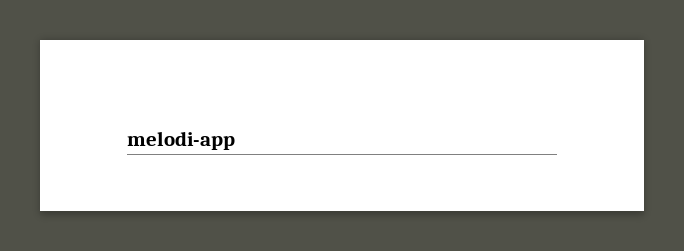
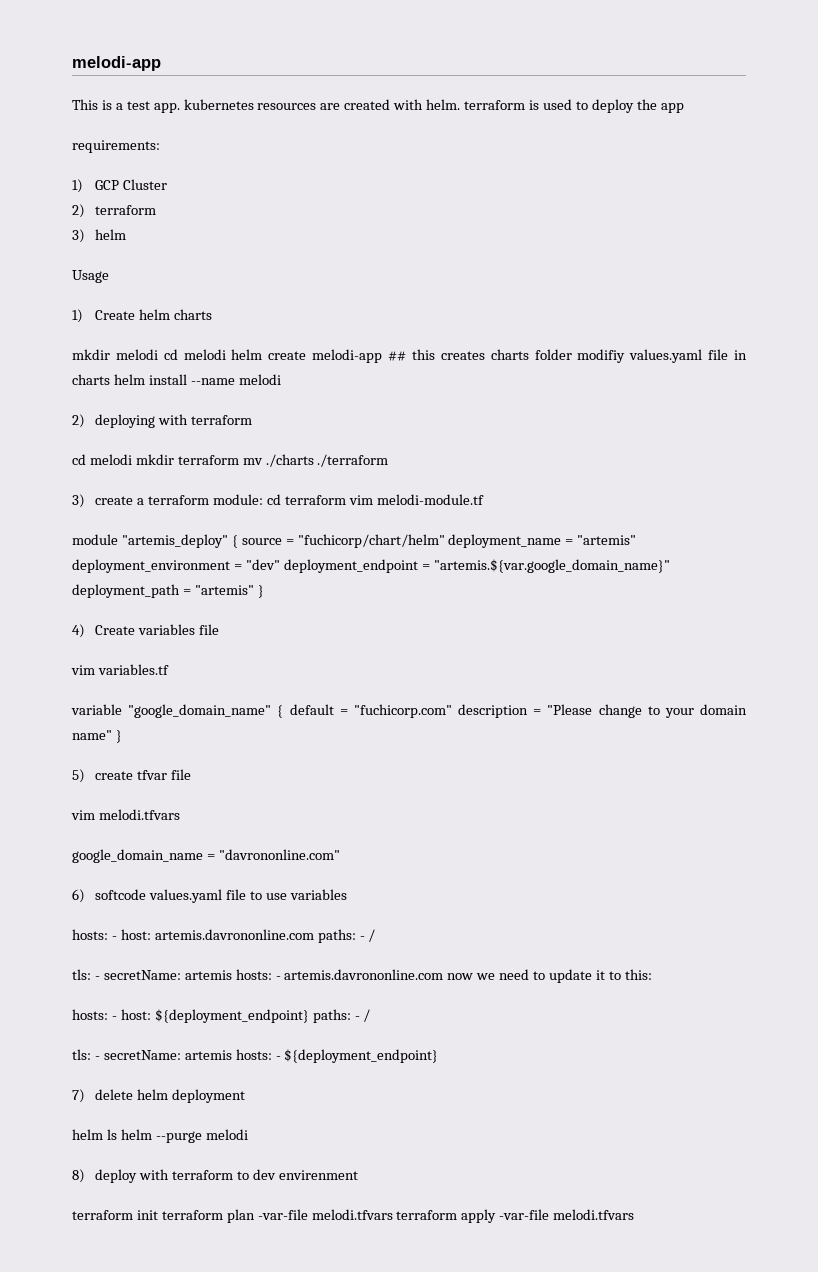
[127,131,235,150] melodi-app -> [72,56,161,71] [72,99,684,113] [72,140,160,153] [72,179,168,193] [72,204,157,218] [72,229,127,243] [72,270,109,283] [72,309,213,323] [72,349,748,363] [72,374,281,385] [72,414,253,428] [72,454,389,467] [72,494,484,508] [72,534,637,548] [72,559,670,573] [72,584,264,598] [72,624,220,638] [71,664,169,675] [71,704,747,718] [72,730,122,743] [72,769,192,783] [71,809,180,820] [72,849,340,863] [72,889,347,903] [72,929,376,943] [72,969,652,983] [72,1009,371,1023] [72,1049,439,1063] [72,1089,246,1103] [72,1129,248,1143] [72,1169,358,1183] [72,1209,635,1223] melodi-app // This is a test app. kubernetes resources are created with helm. terraform is used to deploy the app // requirements: // 1) GCP Cluster // 2) terraform // 3) helm // Usage // 1) Create helm charts // mkdir melodi cd melodi helm create melodi-app ## this creates charts folder modifiy values.yaml file in charts helm install --name melodi // 2) deploying with terraform // cd melodi mkdir terraform mv ./charts ./terraform // 3) create a terraform module: cd terraform vim melodi-module.tf // module "artemis_deploy" { source = "fuchicorp/chart/helm" deployment_name = "artemis" deployment_environment = "dev" deployment_endpoint = "artemis.${var.google_domain_name}" deployment_path = "artemis" } // 4) Create variables file // vim variables.tf // variable "google_domain_name" { default = "fuchicorp.com" description = "Please change to your domain name" } // 5) create tfvar file // vim melodi.tfvars // google_domain_name = "davrononline.com" // 6) softcode values.yaml file to use variables // hosts: - host: artemis.davrononline.com paths: - / // tls: - secretName: artemis hosts: - artemis.davrononline.com now we need to update it to this: // hosts: - host: ${deployment_endpoint} paths: - / // tls: - secretName: artemis hosts: - ${deployment_endpoint} // 7) delete helm deployment // helm ls helm --purge melodi // 8) deploy with terraform to dev envirenment // terraform init terraform plan -var-file melodi.tfvars terraform apply -var-file melodi.tfvars

